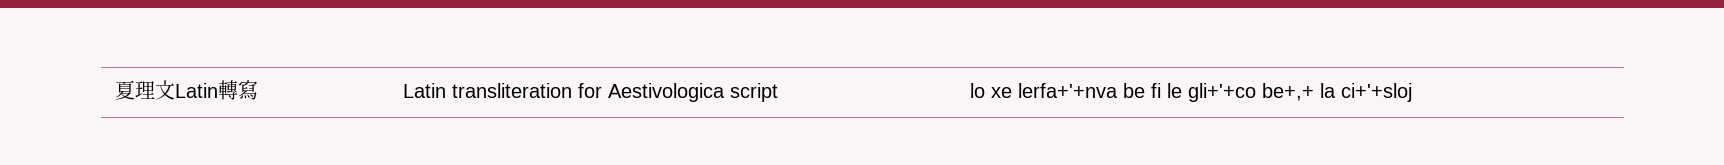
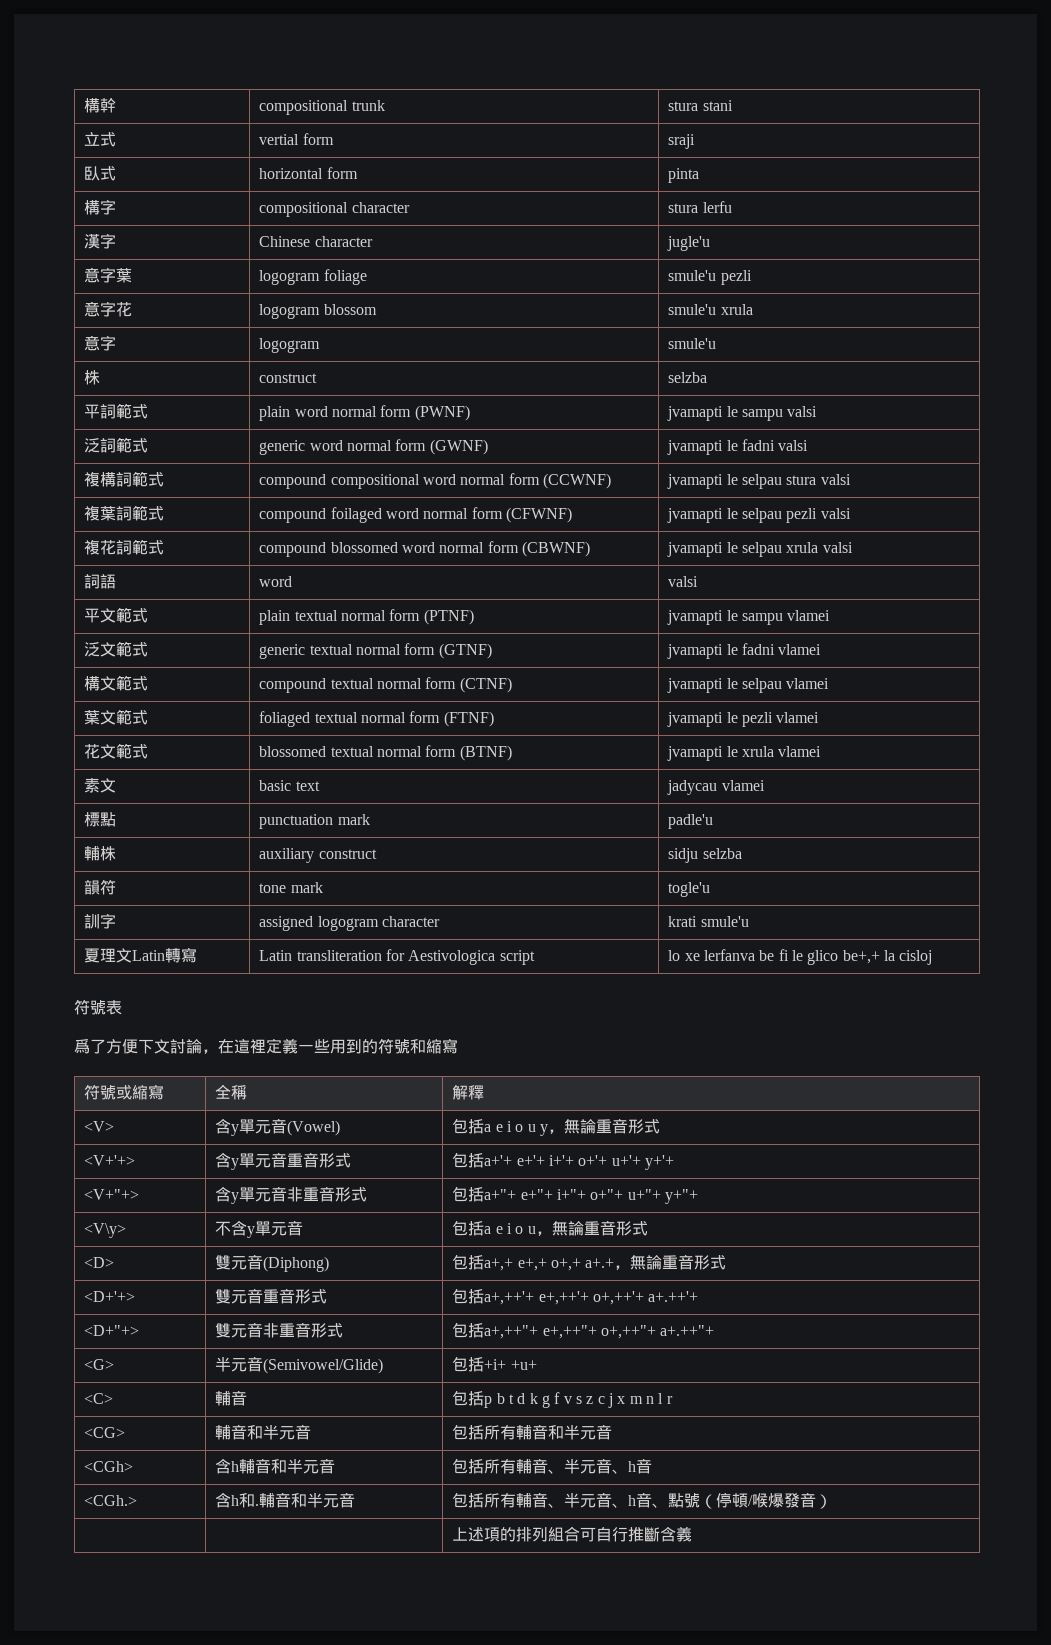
(115, 90) none -> [84,97,117,113] [259,100,385,115] [668,100,733,111] [84,132,117,147] [259,133,334,145] [668,134,696,149] [84,166,117,181] [259,167,358,179] [668,168,700,183] [84,199,117,215] [259,202,410,217] [668,201,732,213] [84,233,117,249] [259,236,373,247] [667,236,711,251] [84,267,133,283] [259,269,367,285] [668,270,752,285] [84,301,133,317] [259,304,377,319] [668,304,753,315] [84,335,117,351] [259,338,321,353] [668,338,717,349] [84,370,101,385] [259,373,318,383] [668,372,708,383] [84,403,149,419] [259,405,470,421] [667,406,818,421] [84,437,149,453] [259,439,488,455] [667,439,809,455] [84,471,165,487] [259,473,611,489] [667,474,851,489] [84,505,165,521] [259,507,572,523] [667,508,851,523] [84,539,165,555] [259,541,590,557] [667,542,853,557] [84,574,117,589] [259,576,293,587] [668,576,699,587] [84,607,149,623] [259,609,474,625] [667,610,831,625] [84,641,149,657] [259,643,492,659] [667,643,822,659] [84,675,149,691] [259,677,512,693] [667,678,830,693] [84,709,149,725] [259,711,494,727] [667,712,820,727] [84,743,149,759] [259,745,512,761] [667,746,822,761] [84,778,117,793] [259,780,320,791] [667,780,765,795] [84,812,117,827] [259,814,370,829] [668,814,714,829] [84,846,117,861] [259,848,377,863] [668,848,742,863] [84,879,117,895] [259,882,323,893] [668,882,711,897] [84,913,117,929] [259,916,441,931] [668,916,749,927] 構幹 | compositional trunk | stura stani // 立式 | vertial form | sraji // 臥式 | horizontal form | pinta // 構字 | compositional character | stura lerfu // 漢字 | Chinese character | jugle'u // 意字葉 | logogram foliage | smule'u pezli // 意字花 | logogram blossom | smule'u xrula // 意字 | logogram | smule'u // 株 | construct | selzba // 平詞範式 | plain word normal form (PWNF) | jvamapti le sampu valsi // 泛詞範式 | generic word normal form (GWNF) | jvamapti le fadni valsi // 複構詞範式 | compound compositional word normal form (CCWNF) | jvamapti le selpau stura valsi // 複葉詞範式 | compound foilaged word normal form (CFWNF) | jvamapti le selpau pezli valsi // 複花詞範式 | compound blossomed word normal form (CBWNF) | jvamapti le selpau xrula valsi // 詞語 | word | valsi // 平文範式 | plain textual normal form (PTNF) | jvamapti le sampu vlamei // 泛文範式 | generic textual normal form (GTNF) | jvamapti le fadni vlamei // 構文範式 | compound textual normal form (CTNF) | jvamapti le selpau vlamei // 葉文範式 | foliaged textual normal form (FTNF) | jvamapti le pezli vlamei // 花文範式 | blossomed textual normal form (BTNF) | jvamapti le xrula vlamei // 素文 | basic text | jadycau vlamei // 標點 | punctuation mark | padle'u // 輔株 | auxiliary construct | sidju selzba // 韻符 | tone mark | togle'u // 訓字 | assigned logogram character | krati smule'u //
[1018,83,1119,98] lerfa+'+nva -> [704,949,756,961] lerfanva
[1188,83,1257,102] gli+'+co -> [807,950,839,965] glico
[1341,83,1413,102] ci+'+sloj -> [899,950,933,965] [74,999,122,1015] [74,1038,458,1054] [84,1084,165,1100] [215,1084,248,1100] [452,1085,485,1100] [84,1121,115,1132] [215,1118,341,1136] [452,1118,660,1136] [84,1155,136,1166] [215,1152,352,1170] [452,1152,674,1170] [84,1189,140,1200] [215,1186,368,1204] [452,1186,698,1204] [84,1223,127,1238] [215,1220,304,1238] [452,1220,648,1236] [84,1257,115,1268] [215,1254,330,1272] [452,1254,727,1271] [84,1291,136,1302] [215,1288,328,1304] [452,1288,699,1305] [84,1325,140,1336] [215,1322,344,1338] [452,1322,715,1339] [84,1359,115,1370] [215,1356,384,1374] [452,1356,537,1372] [84,1393,114,1404] [215,1390,248,1406] [452,1390,673,1408] [84,1427,126,1438] [215,1424,312,1440] [452,1424,613,1440] [84,1461,134,1472] [215,1458,336,1474] [452,1458,653,1474] [84,1495,138,1506] [215,1492,356,1508] [452,1492,833,1509] [452,1526,693,1542] cisloj // 符號表 // 爲了方便下文討論，在這裡定義一些用到的符號和縮寫 // 符號或縮寫 | 全稱 | 解釋 // <V> | 含y單元音(Vowel) | 包括a e i o u y，無論重音形式 // <V+'+> | 含y單元音重音形式 | 包括a+'+ e+'+ i+'+ o+'+ u+'+ y+'+ // <V+"+> | 含y單元音非重音形式 | 包括a+"+ e+"+ i+"+ o+"+ u+"+ y+"+ // <V\y> | 不含y單元音 | 包括a e i o u，無論重音形式 // <D> | 雙元音(Diphong) | 包括a+,+ e+,+ o+,+ a+.+，無論重音形式 // <D+'+> | 雙元音重音形式 | 包括a+,++'+ e+,++'+ o+,++'+ a+.++'+ // <D+"+> | 雙元音非重音形式 | 包括a+,++"+ e+,++"+ o+,++"+ a+.++"+ // <G> | 半元音(Semivowel/Glide) | 包括+i+ +u+ // <C> | 輔音 | 包括p b t d k g f v s z c j x m n l r // <CG> | 輔音和半元音 | 包括所有輔音和半元音 // <CGh> | 含h輔音和半元音 | 包括所有輔音、半元音、h音 // <CGh.> | 含h和.輔音和半元音 | 包括所有輔音、半元音、h音、點號（停頓/喉爆發音） // | | 上述項的排列組合可自行推斷含義

